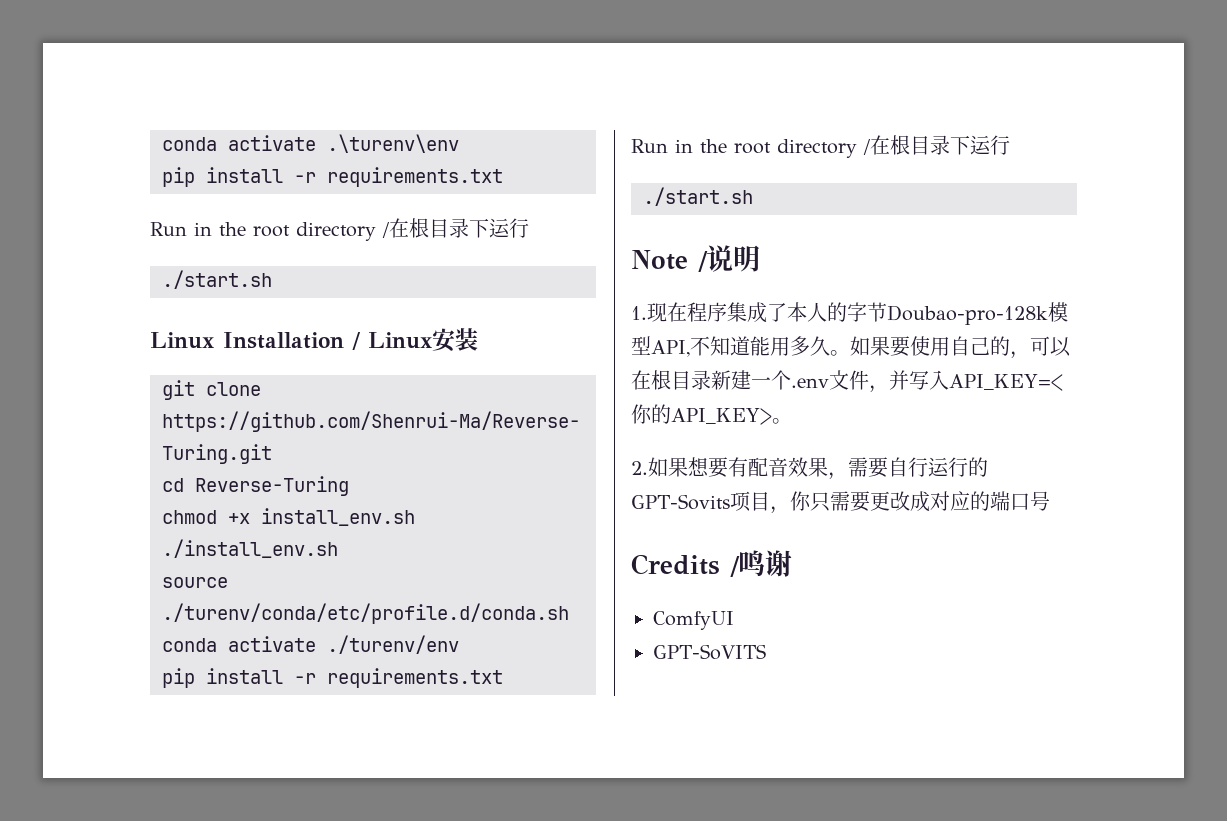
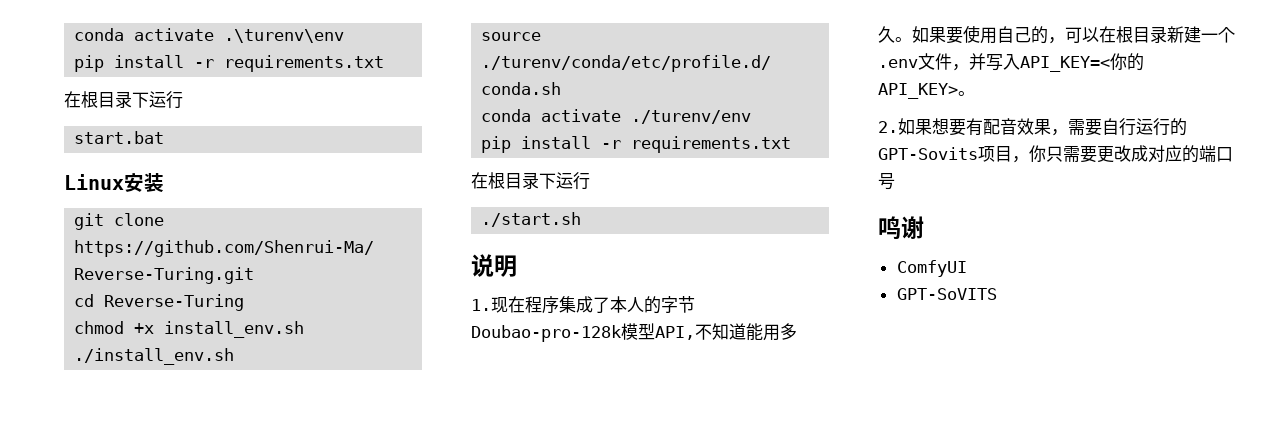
[150,218,529,241] [162,270,272,289] [150,332,432,350] Run in the root directory /在根目录下运行 // ./start.sh // Linux Installation / Linux -> [64,91,183,109] [74,131,165,144] [64,174,124,190] 在根目录下运行 // start.bat // Linux
[631,135,1010,158] [643,187,753,206] [631,250,708,272] Run in the root directory /在根目录下运行 // ./start.sh // Note / -> [471,172,590,190] [481,212,582,227] 在根目录下运行 // ./start.sh //
[631,554,740,577] Credits / -> (895, 181) none

